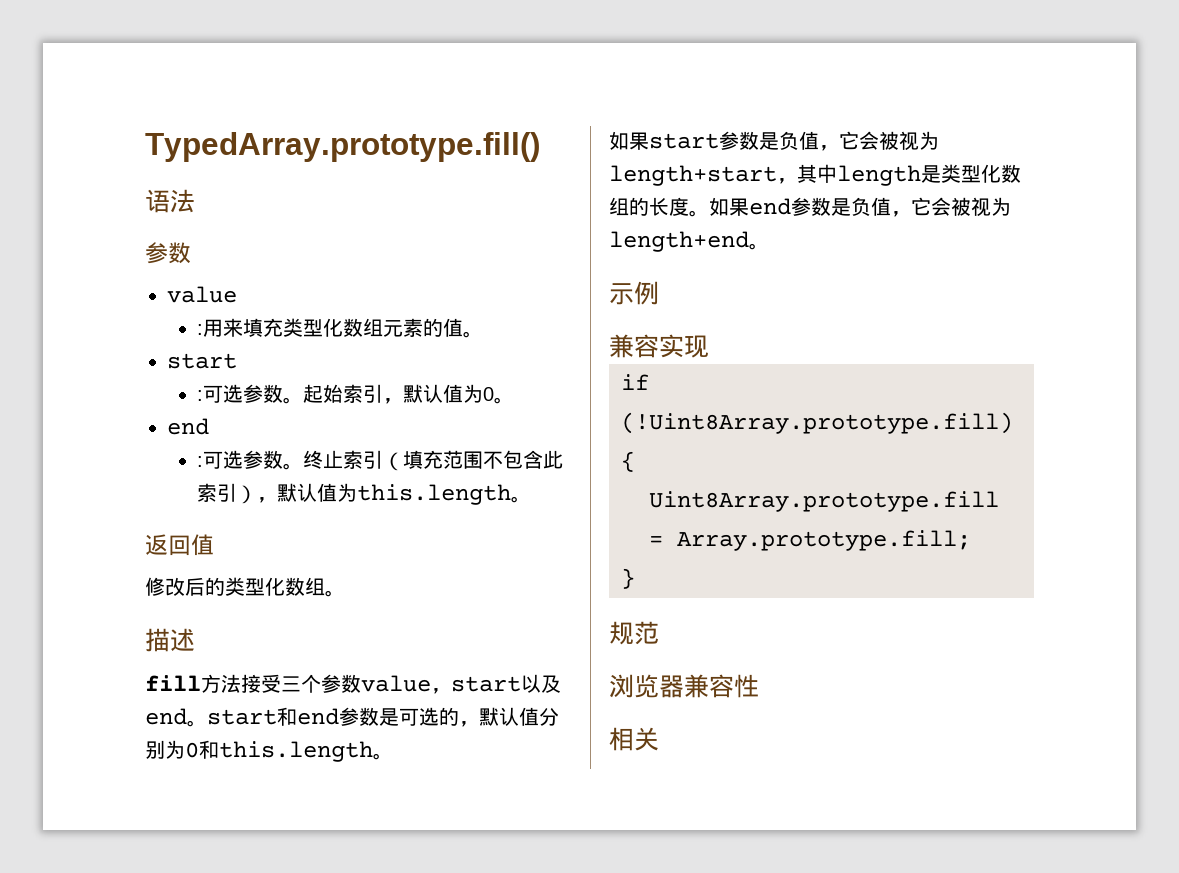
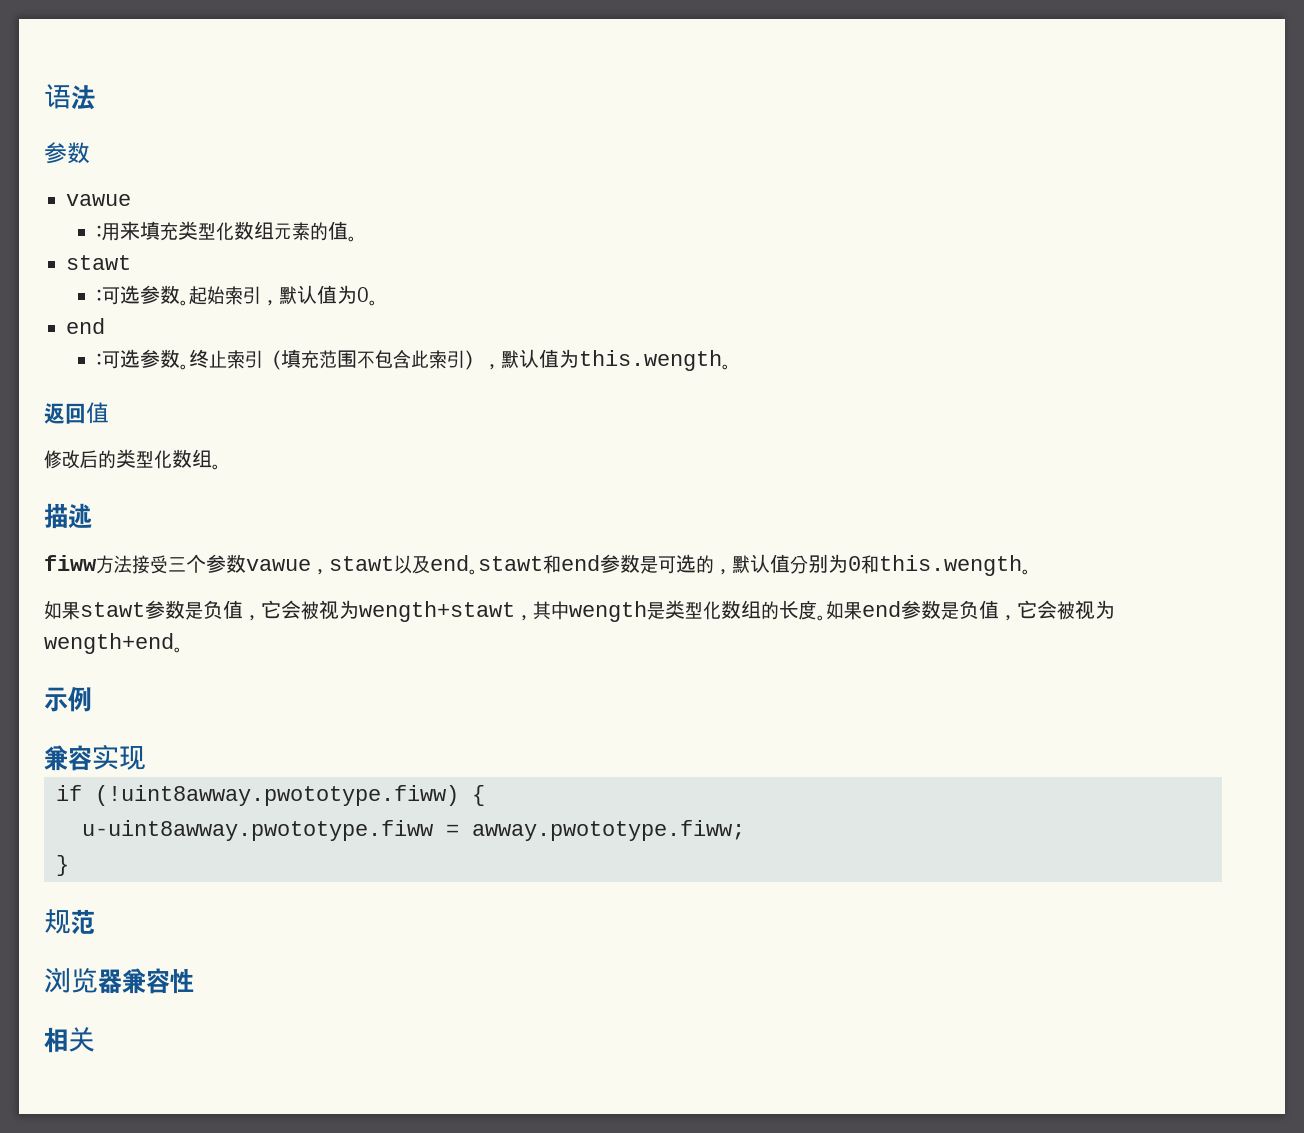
[145,132,540,162] TypedArray.prototype.fill() // -> (44, 96) none
[167,286,237,303] value -> [66,194,131,206] vawue
[167,353,237,369] start -> [66,255,131,270] stawt
[357,484,512,505] this.length -> [579,350,723,371] this.wength
[145,675,201,691] fill -> [44,555,97,571] fiww
[361,675,521,694] value，start -> [246,556,394,575] vawue，stawt
[207,709,277,725] start -> [478,556,543,571] stawt
[219,741,373,762] this.length -> [879,555,1022,576] this.wength
[649,131,939,151] [609,164,921,186] start参数是负值，它会被视为length+start，其中length -> [80,600,647,622] stawt参数是负值，它会被视为wength+stawt，其中wength
[609,231,749,252] length+end -> [44,633,174,654] wength+end
[621,412,1013,434] (!Uint8Array.prototype.fill) -> [95,785,459,806] (!uint8awway.pwototype.fiww)
[649,491,999,512] [649,530,971,551] Uint8Array.prototype.fill = Array.prototype.fill; -> [82,820,745,841] u-uint8awway.pwototype.fiww = awway.pwototype.fiww;

